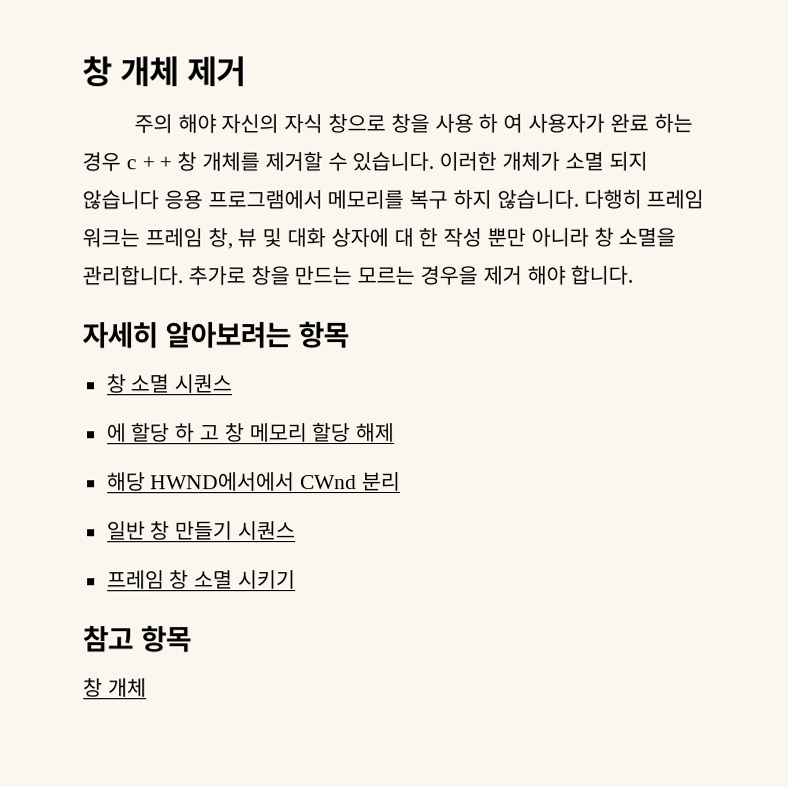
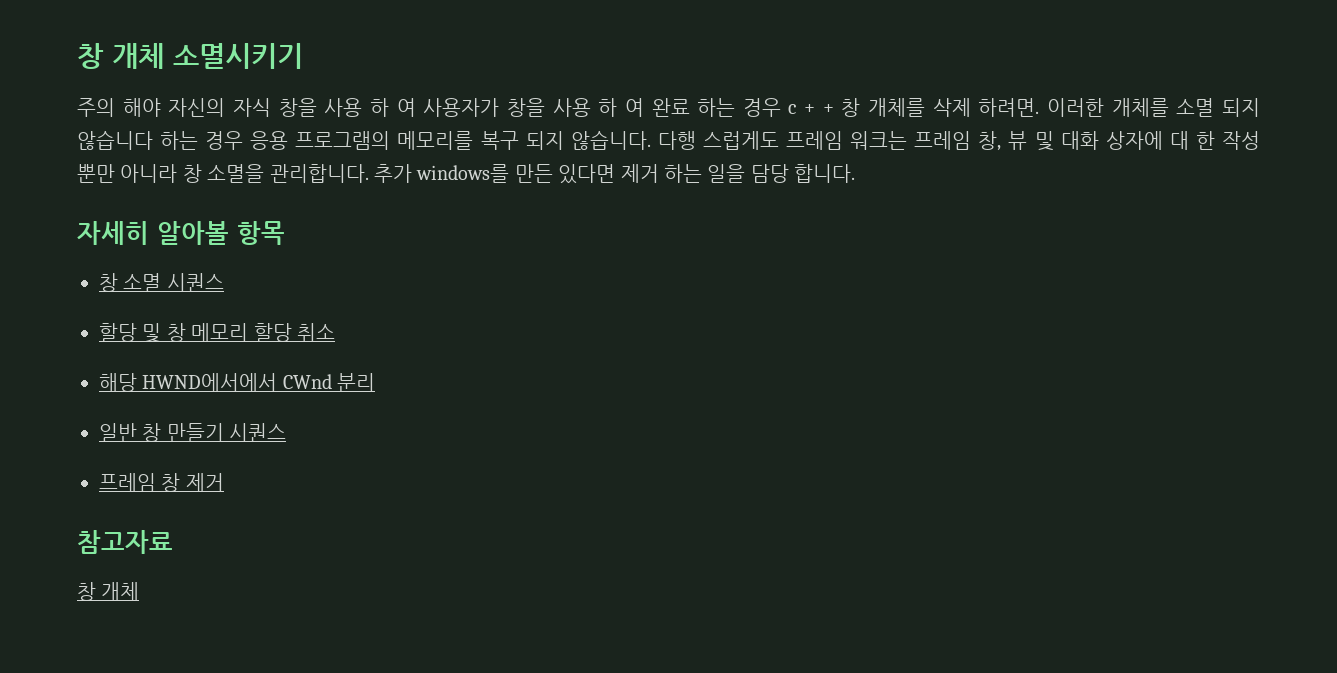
[82,56,247,88] 창 개체 제거 -> [77,43,303,69] 창 개체 소멸시키기
[328,113,387,134] 창으로 -> (271, 107) none
(606, 123) none -> [506,98,644,117] 창을 사용 하 여
[264,151,648,172] [82,189,642,210] 제거할 수 있습니다. 이러한 개체가 소멸 되지 않습니다 응용 프로그램에서 메모리를 복구 하지 않습니다. 다행히 -> [932,98,1261,117] [77,130,779,150] 삭제 하려면. 이러한 개체를 소멸 되지 않습니다 하는 경우 응용 프로그램의 메모리를 복구 되지 않습니다. 다행 스럽게도
[187,265,566,286] 추가로 창을 만드는 모르는 경우을 제거 해야 -> [374,164,789,184] 추가 windows를 만든 있다면 제거 하는 일을 담당
[164,321,291,349] 알아보려는 -> [157,221,229,245] 알아볼
[106,422,221,443] 에 할당 하 고 -> [99,323,162,343] 할당 및
[356,422,396,443] 해제 -> [297,323,335,342] 취소
[194,570,297,590] [83,625,192,653] 소멸 시키기 // 참고 항목 -> [185,473,224,492] [77,530,173,554] 제거 // 참고자료

